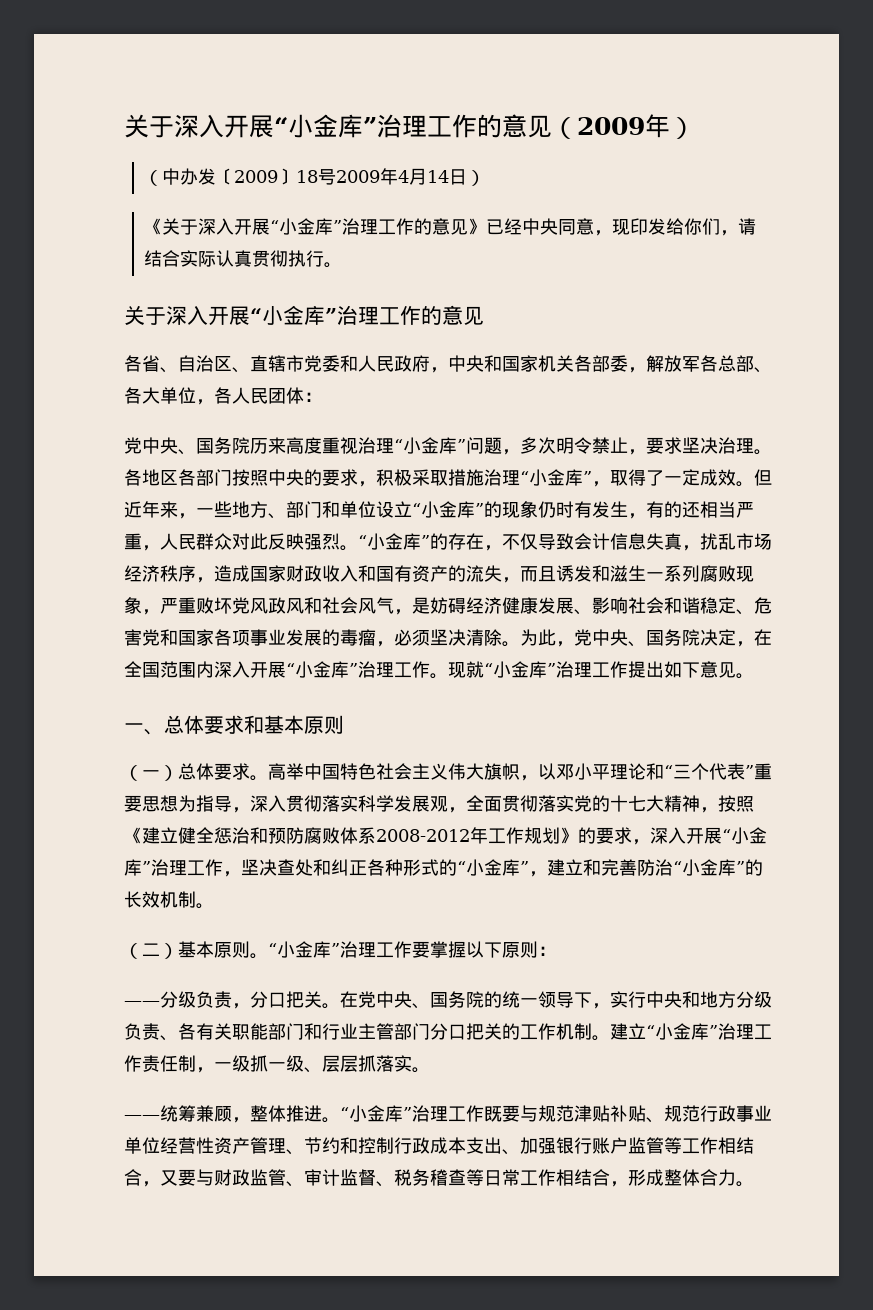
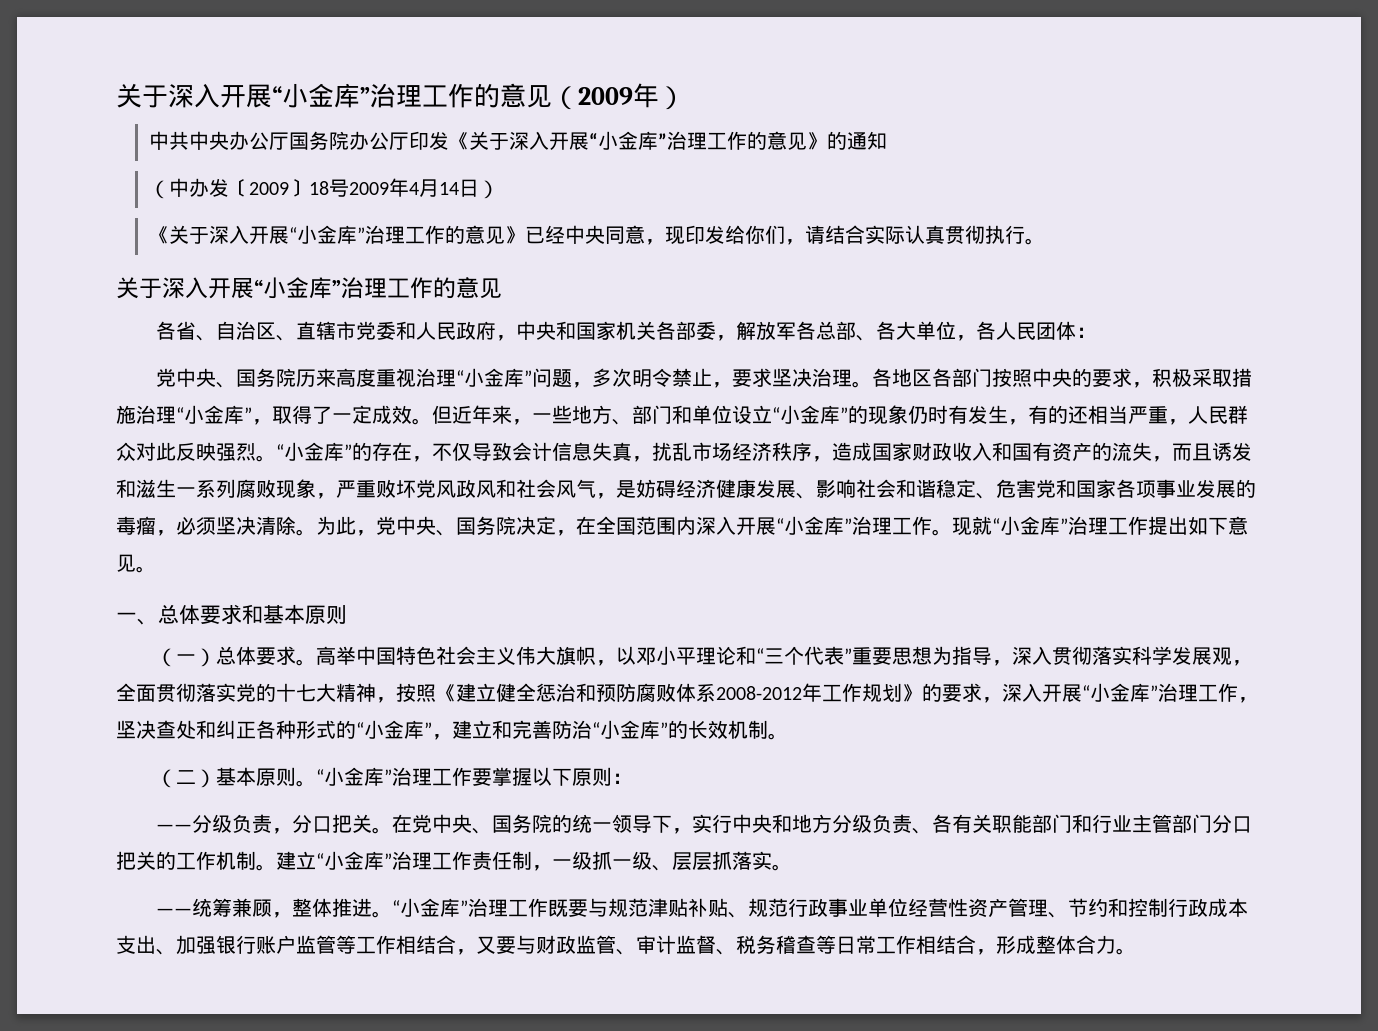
(695, 128) none -> [148,131,887,150] // 中共中央办公厅国务院办公厅印发《关于深入开展“小金库”治理工作的意见》的通知

